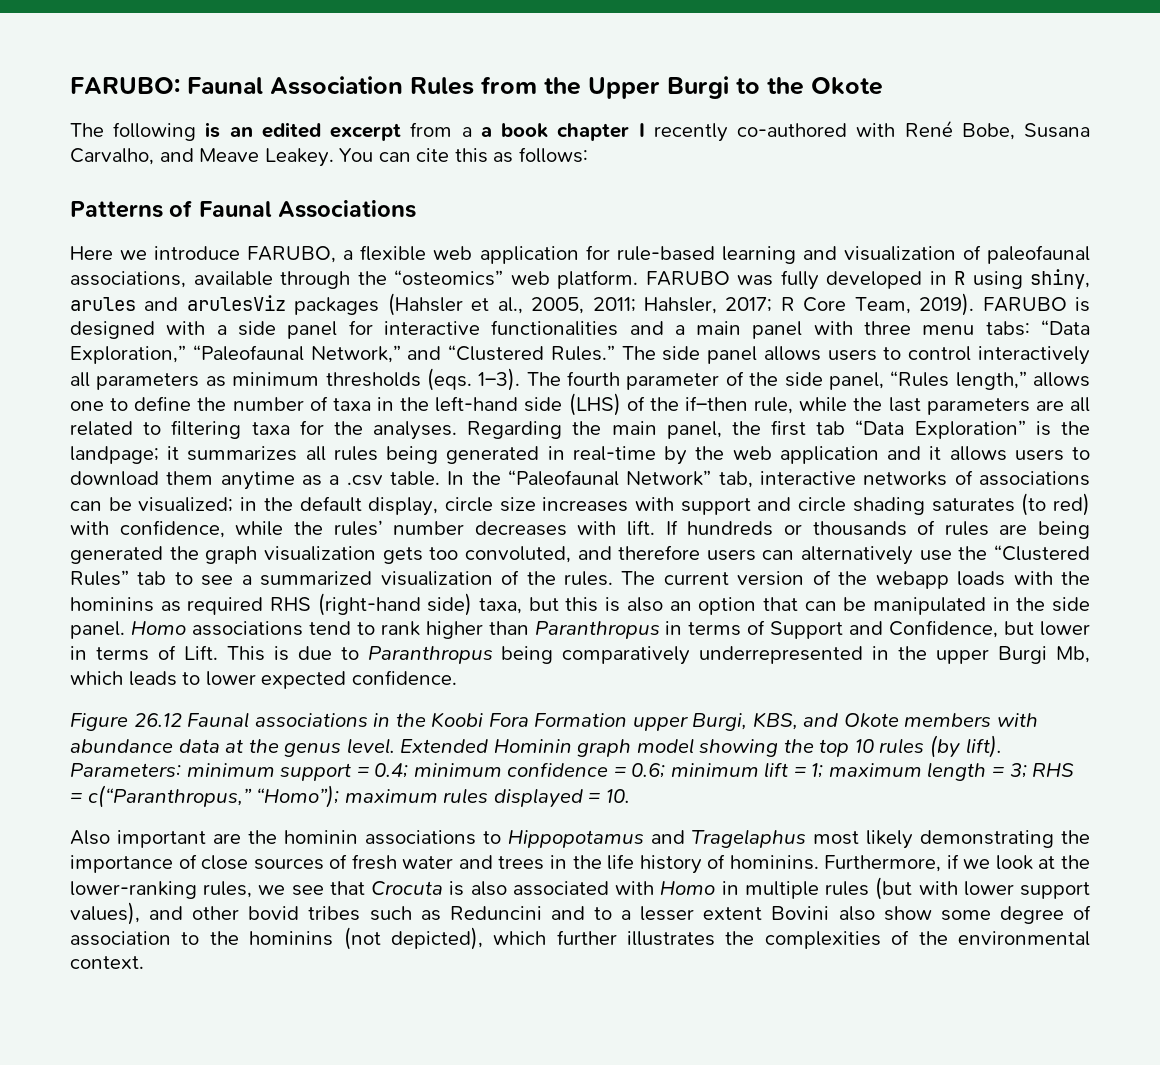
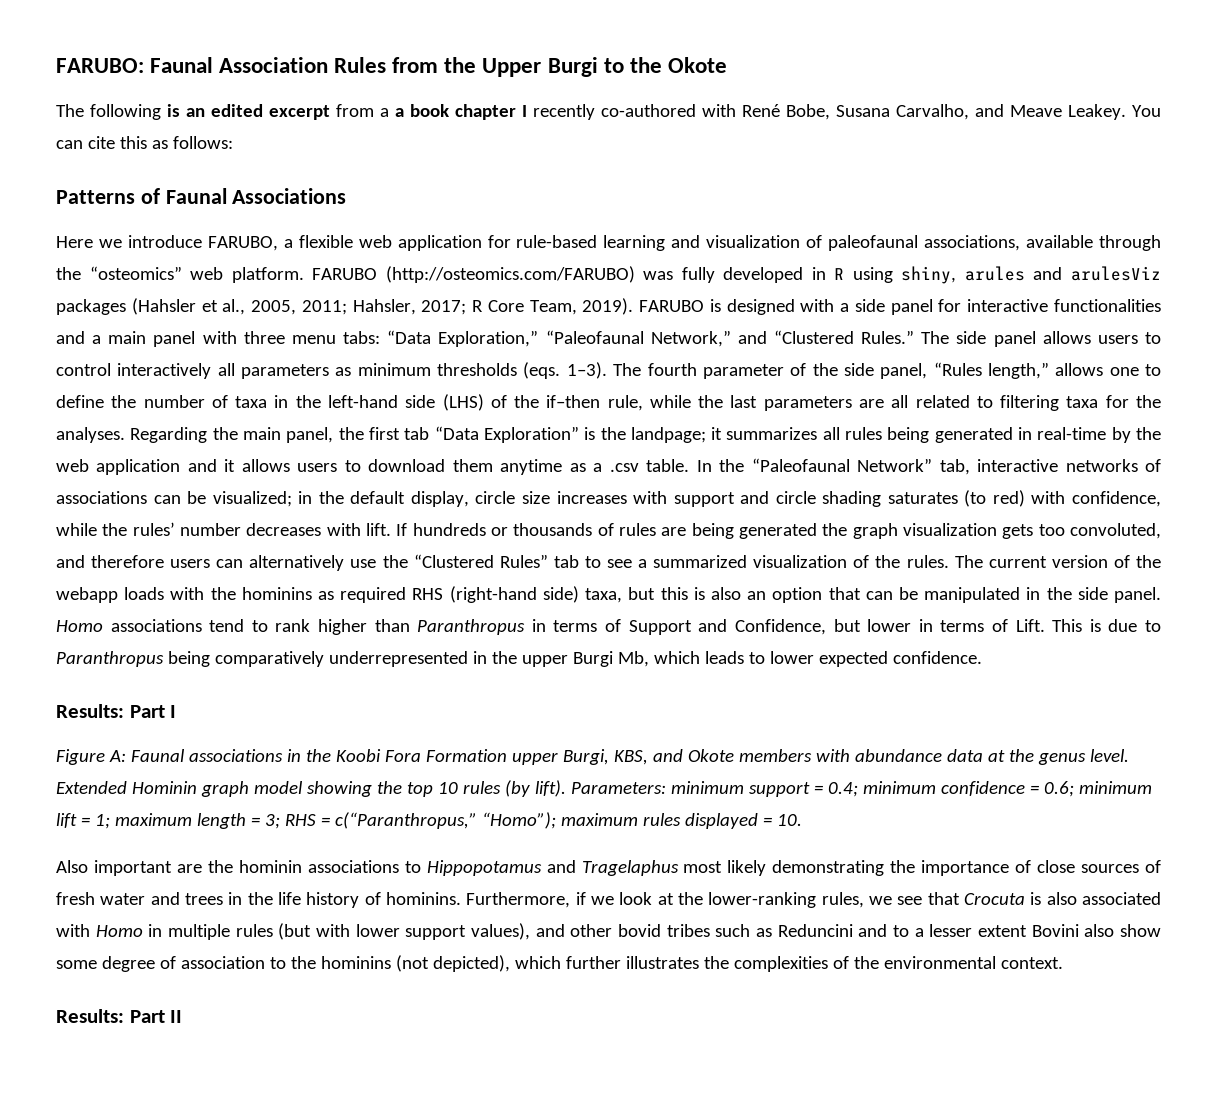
(730, 278) none -> [385,266,635,283] (http://osteomics.com/FARUBO)
(457, 677) none -> [56,704,177,718] // Results: Part I
[133,713,182,727] 26.12 -> [108,750,126,762] A:
(144, 962) none -> [56,1009,183,1023] // Results: Part II

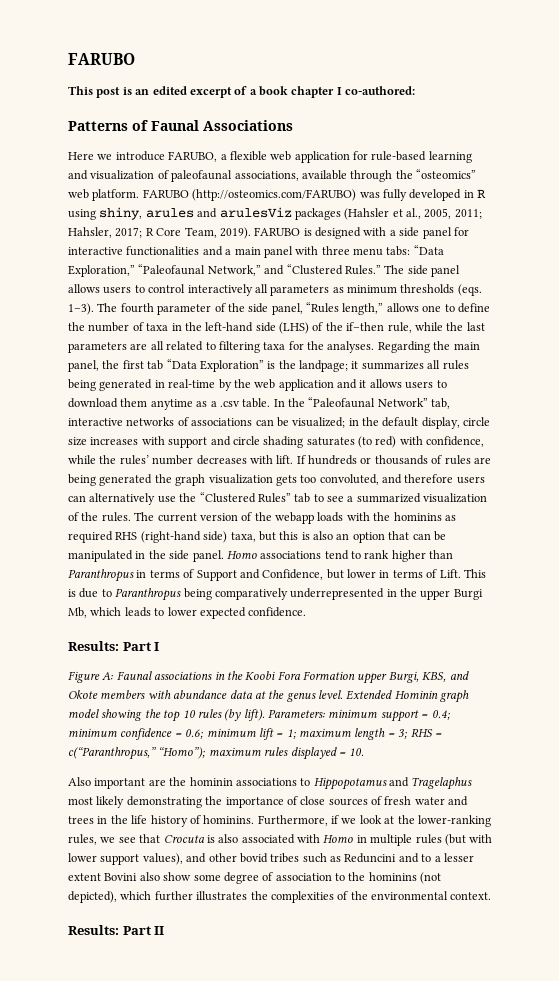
[56,57,727,77] [56,104,161,120] FARUBO: Faunal Association Rules from the Upper Burgi to the Okote // The following -> [68,53,135,65] [68,86,121,98] FARUBO // This post
[336,104,389,117] from a -> [234,86,248,95] of
[533,104,1161,120] [56,136,233,149] recently co-authored with René Bobe, Susana Carvalho, and Meave Leakey. You can cite this as follows: -> [345,86,416,95] co-authored:

